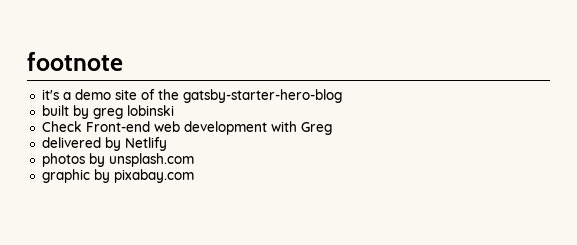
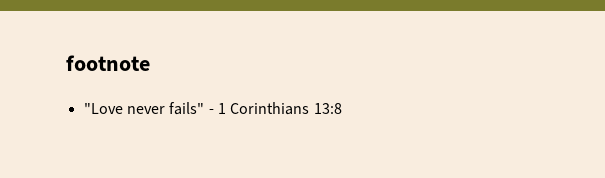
[41,89,342,103] [41,105,174,119] [41,121,332,135] [41,137,167,151] [41,153,194,167] [41,169,194,183] it's a demo site of the gatsby-starter-hero-blog // built by greg lobinski // Check Front-end web development with Greg // delivered by Netlify // photos by unsplash.com // graphic by pixabay.com -> [83,102,342,115] "Love never fails" - 1 Corinthians 13:8

